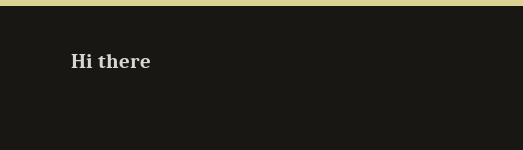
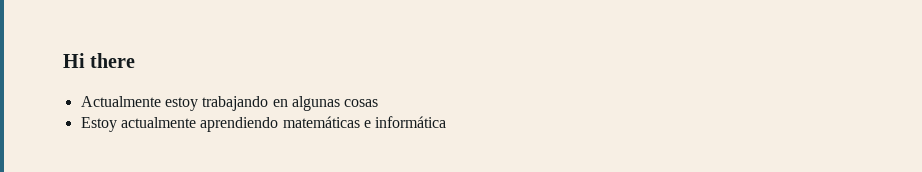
(151, 60) none -> [80,96,379,111] [80,116,447,132] // Actualmente estoy trabajando en algunas cosas // Estoy actualmente aprendiendo matemáticas e informática

